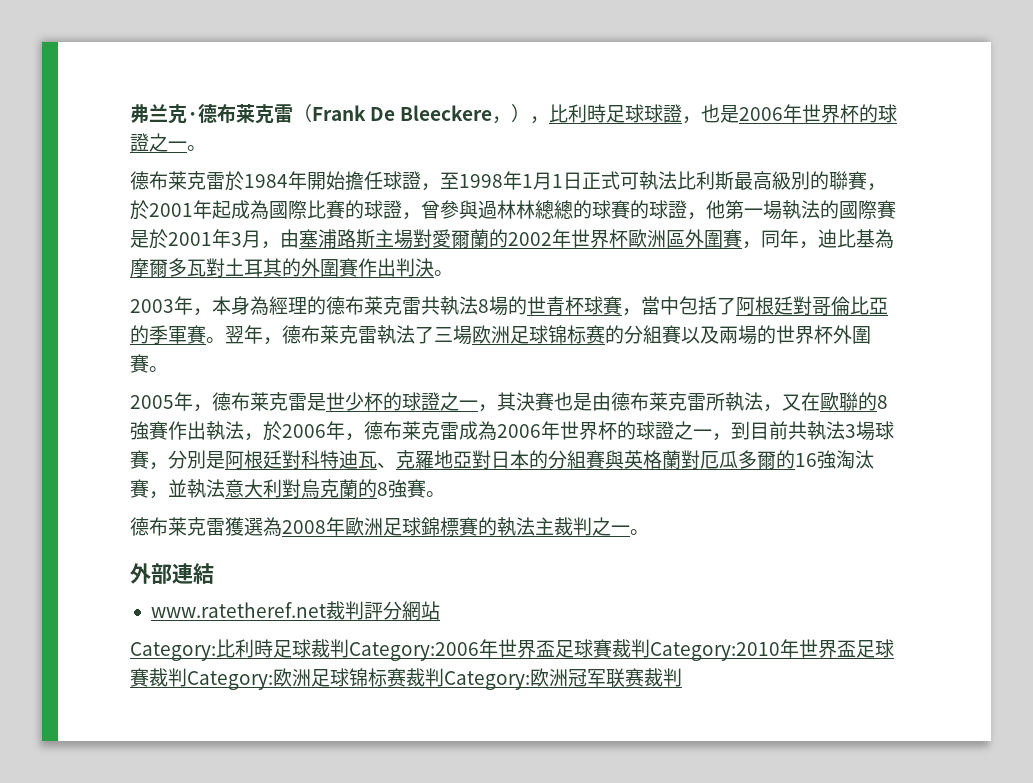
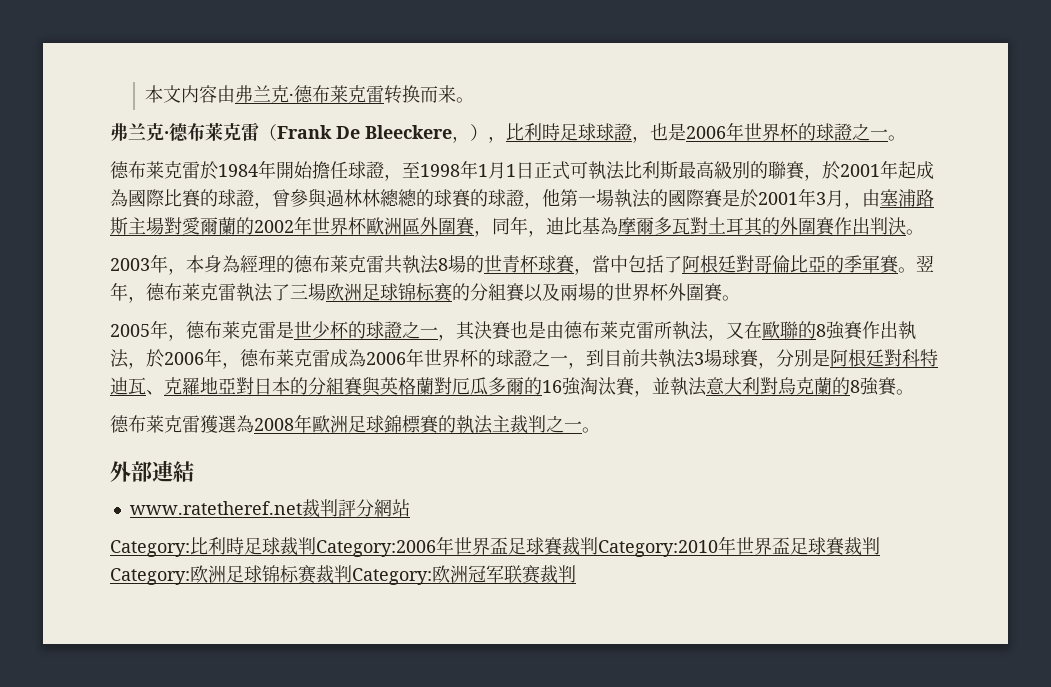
(130, 113) none -> [145,85,475,104] 本文内容由弗兰克·德布莱克雷转换而来。 //

